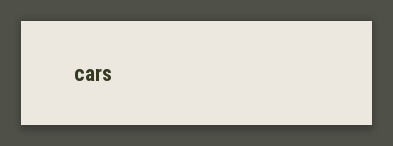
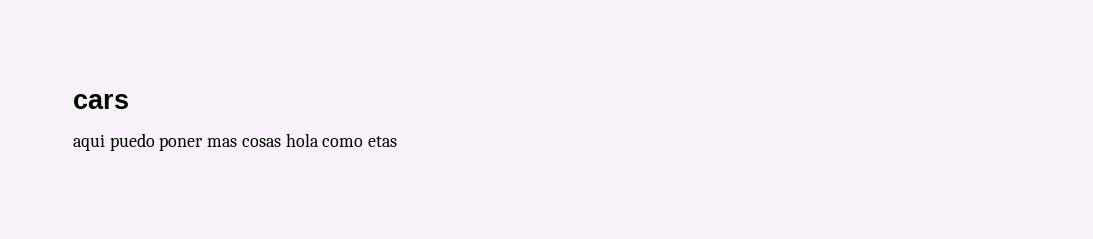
(112, 74) none -> [73,133,398,151] // aqui puedo poner mas cosas hola como etas

